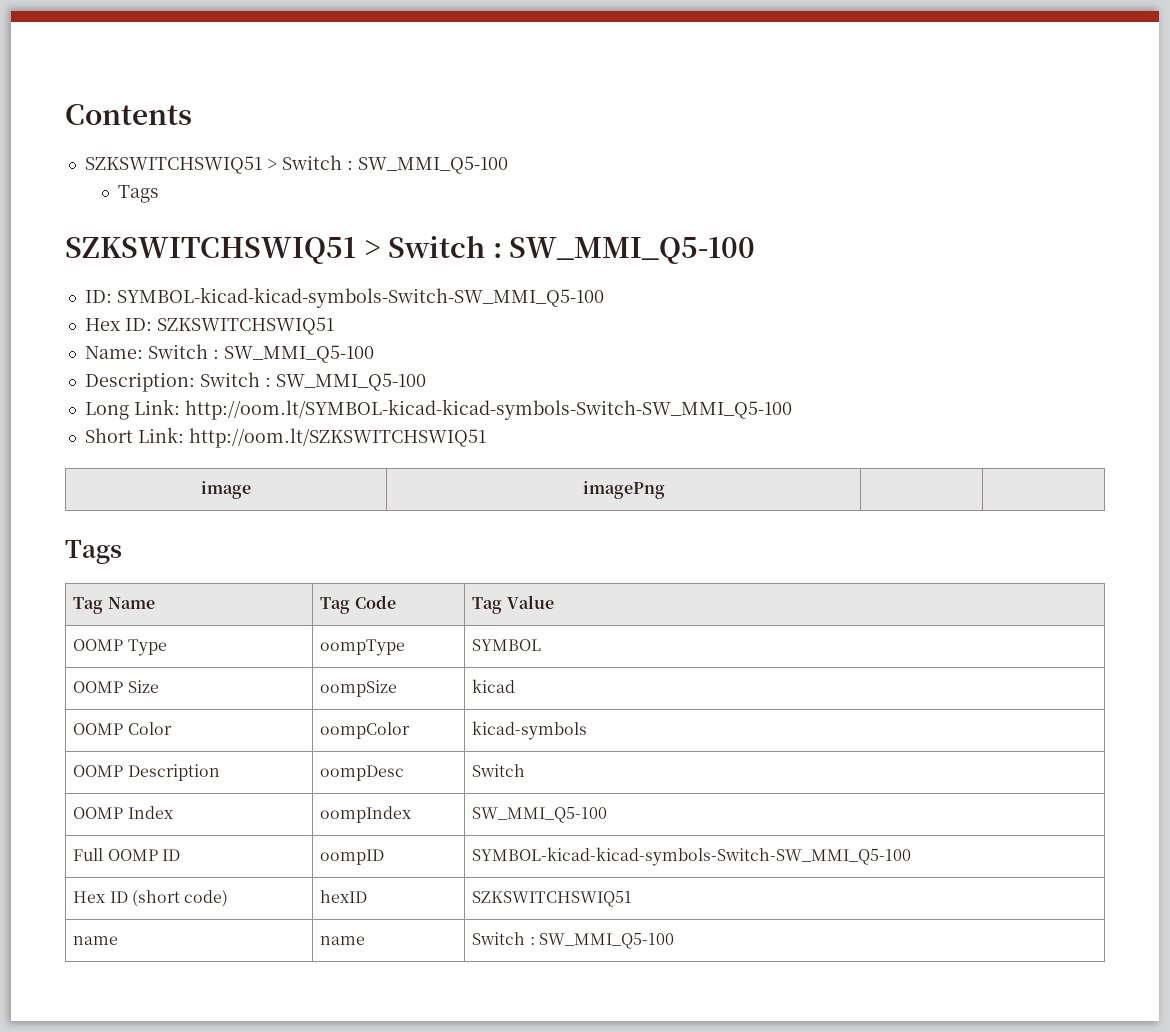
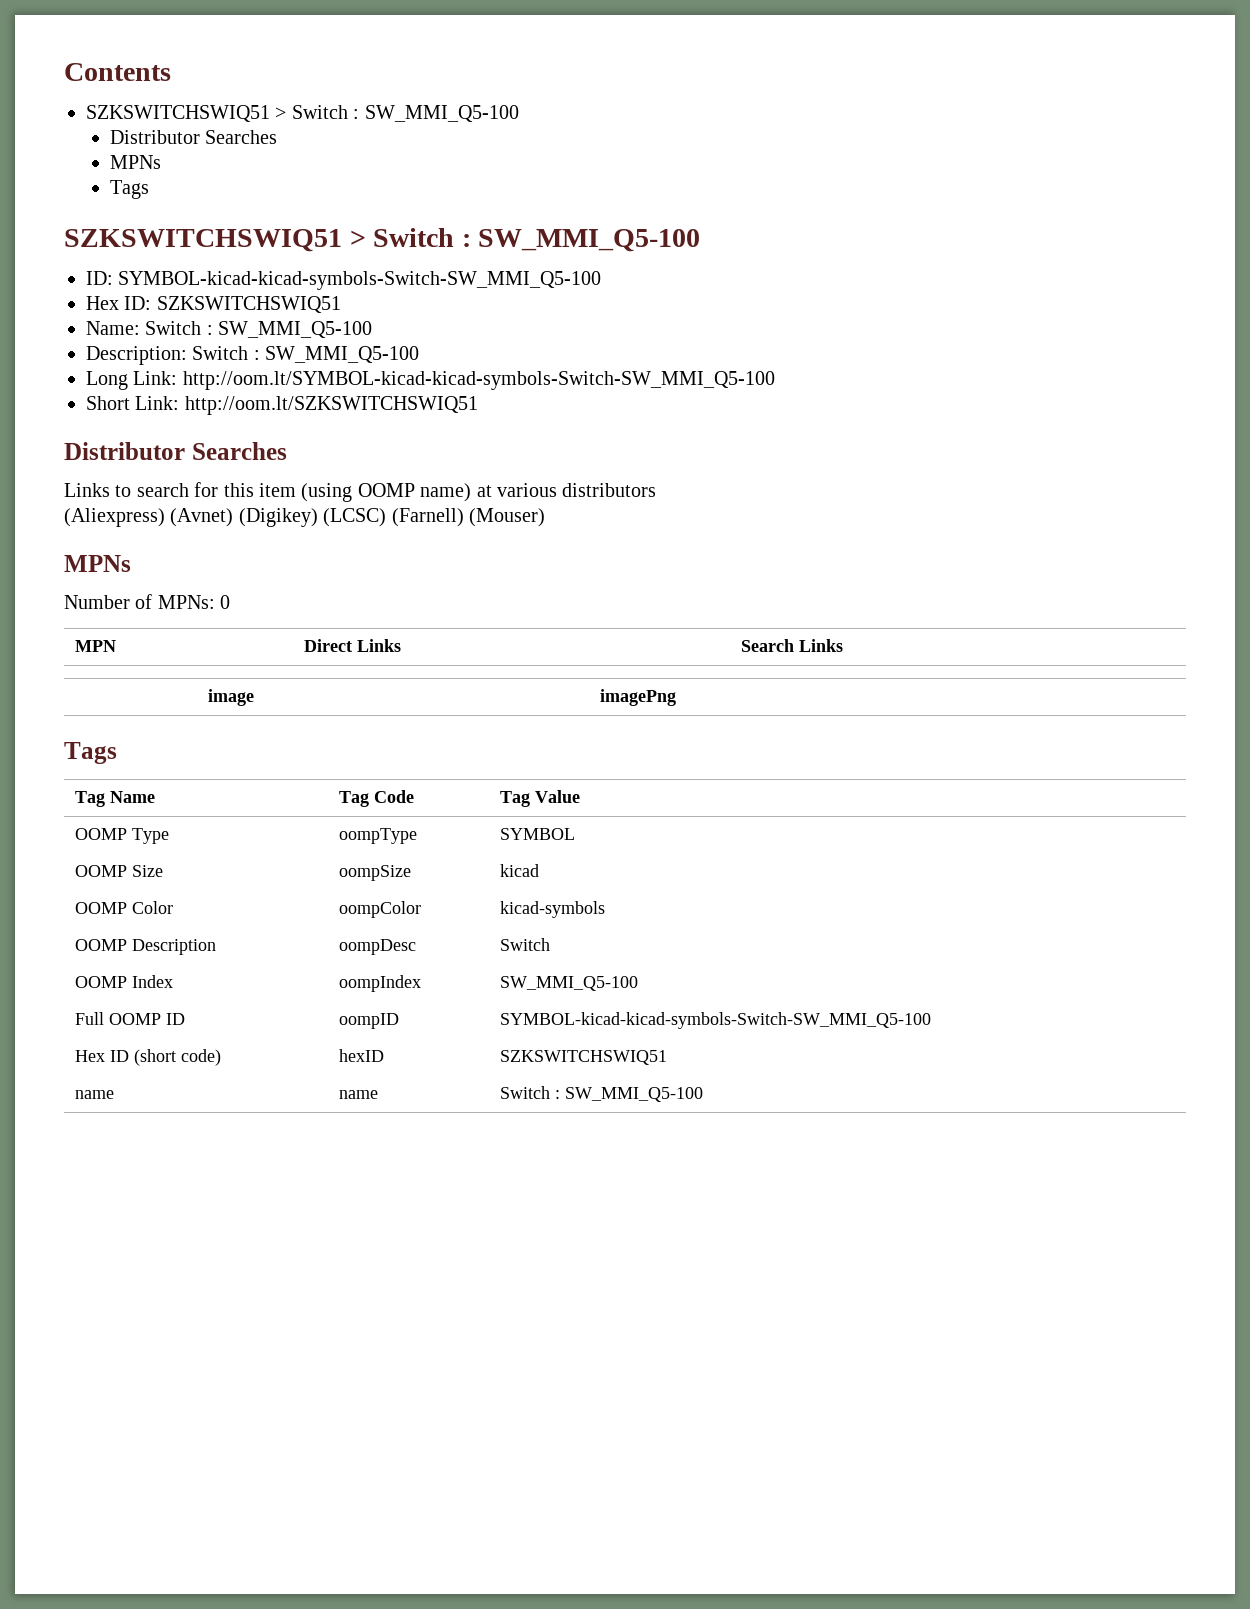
(508, 165) none -> [109,130,278,144] [109,155,161,169] // Distributor Searches // MPNs
(486, 438) none -> [64,442,287,460] [64,482,657,502] [64,508,545,527] [64,555,131,572] [64,594,231,609] [74,640,116,652] [303,639,401,652] [740,639,843,652] // Distributor Searches // Links to search for this item (using OOMP name) at various distributors // (Aliexpress) (Avnet) (Digikey) (LCSC) (Farnell) (Mouser) // MPNs // Number of MPNs: 0 // MPN | Direct Links | Search Links

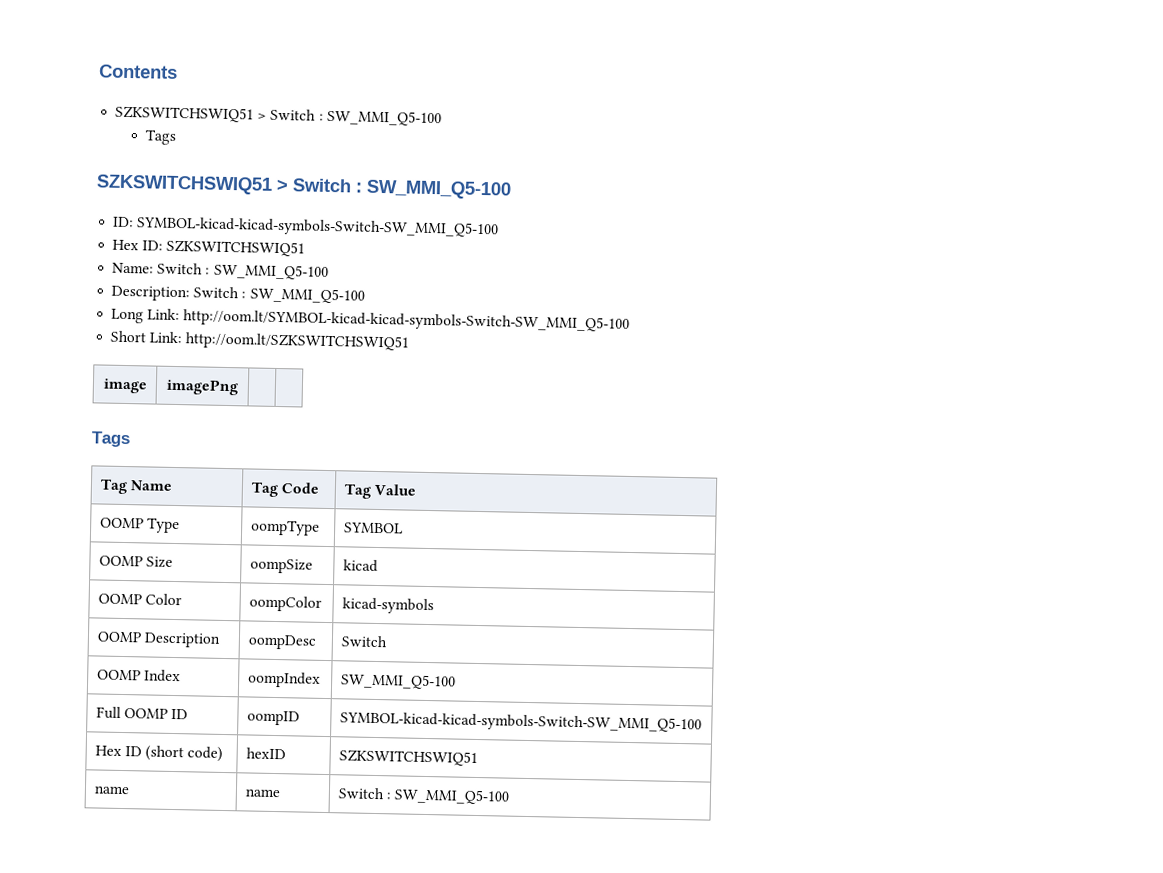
[109,130,278,144] [109,155,161,169] // Distributor Searches // MPNs -> (442, 118) none
[64,442,287,460] [64,482,657,502] [64,508,545,527] [64,555,131,572] [64,594,231,609] [74,640,116,652] [303,639,401,652] [740,639,843,652] // Distributor Searches // Links to search for this item (using OOMP name) at various distributors // (Aliexpress) (Avnet) (Digikey) (LCSC) (Farnell) (Mouser) // MPNs // Number of MPNs: 0 // MPN | Direct Links | Search Links -> (410, 342) none

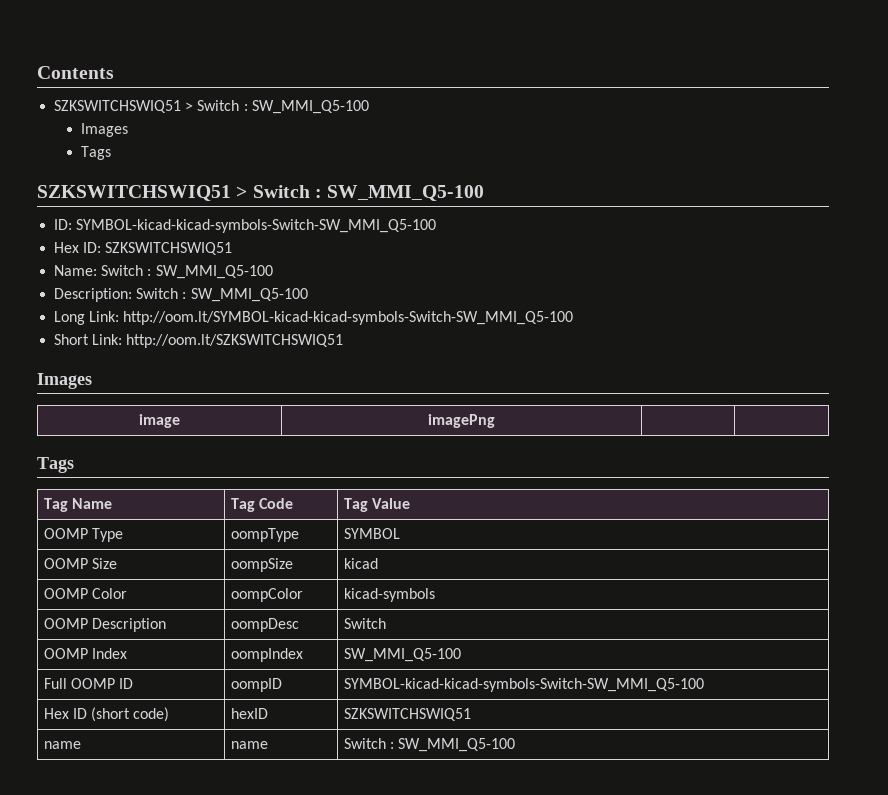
(442, 118) none -> [81,123,129,137] // Images
(410, 342) none -> [37,373,92,389] // Images

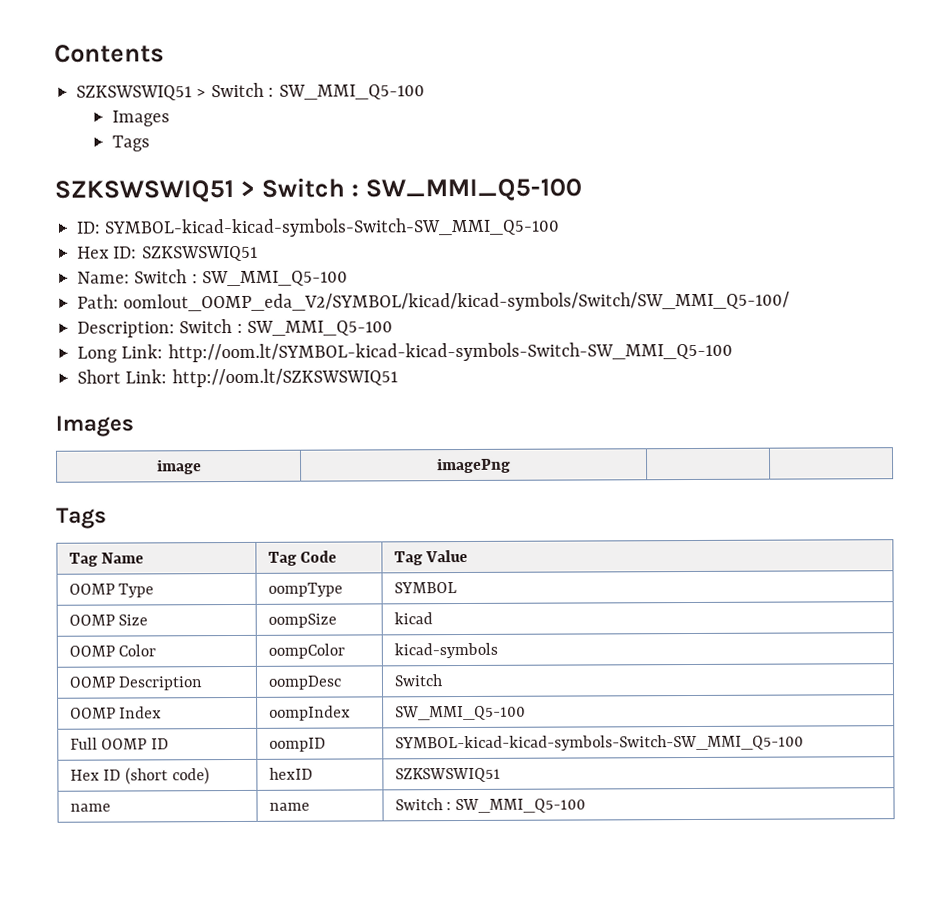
[54,100,182,113] SZKSWITCHSWIQ51 -> [76,85,192,101] SZKSWSWIQ51
[37,185,231,201] SZKSWITCHSWIQ51 -> [54,180,234,203] SZKSWSWIQ51
[105,242,233,255] SZKSWITCHSWIQ51 -> [141,245,258,262] SZKSWSWIQ51
(273, 272) none -> [77,291,791,313] // Path: oomlout_OOMP_eda_V2/SYMBOL/kicad/kicad-symbols/Switch/SW_MMI_Q5-100/
[126,334,344,348] http://oom.lt/SZKSWITCHSWIQ51 -> [171,368,398,388] http://oom.lt/SZKSWSWIQ51
[343,708,471,721] SZKSWITCHSWIQ51 -> [394,767,501,783] SZKSWSWIQ51

